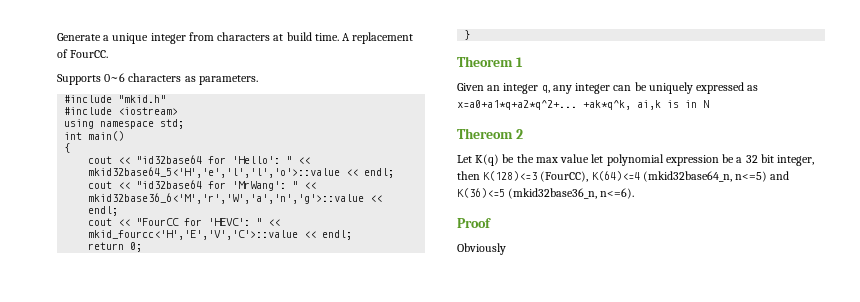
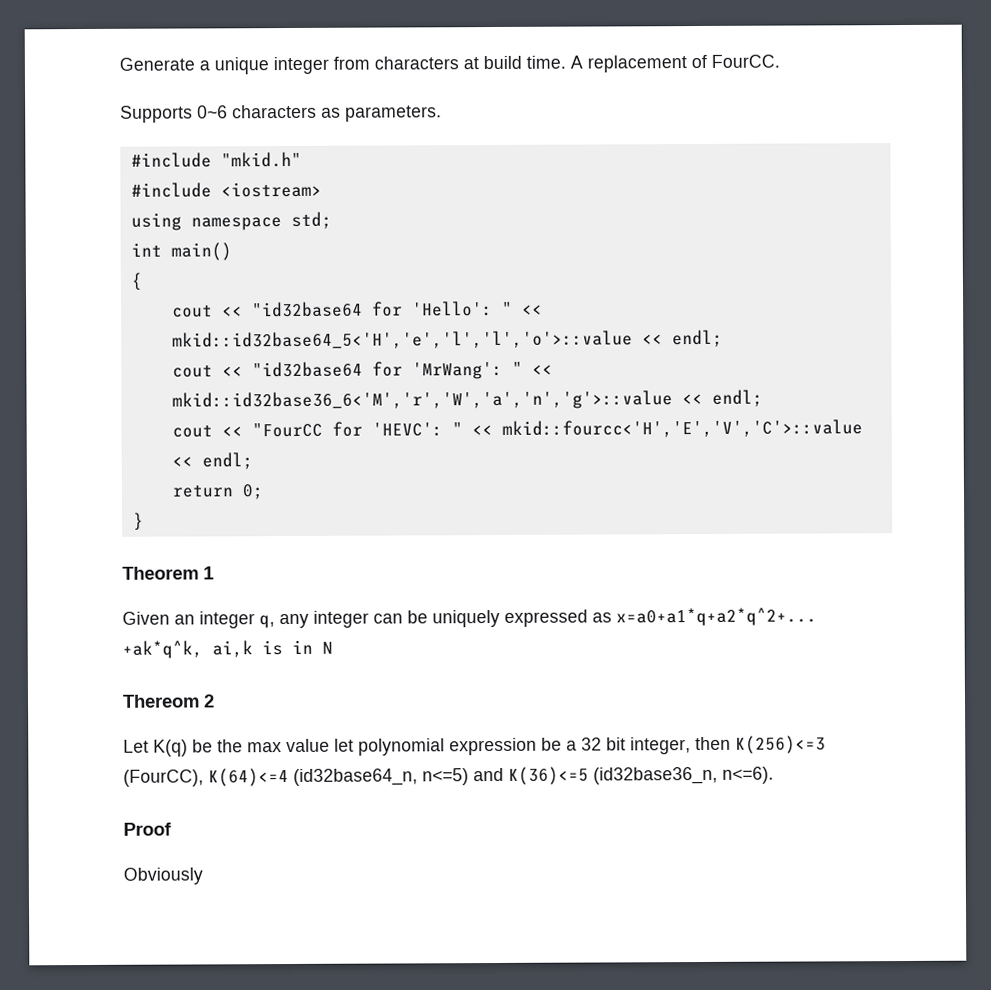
[88,167,341,178] mkid32base64_5<'H','e','l','l','o'>::value -> [171,330,633,350] mkid::id32base64_5<'H','e','l','l','o'>::value
[88,193,365,204] mkid32base36_6<'M','r','W','a','n','g'>::value -> [171,390,673,411] mkid::id32base36_6<'M','r','W','a','n','g'>::value
[88,230,299,240] mkid_fourcc<'H','E','V','C'>::value -> [501,419,863,438] mkid::fourcc<'H','E','V','C'>::value
[483,171,538,181] K(128)<=3 -> [735,735,826,754] K(256)<=3
[642,171,732,182] (mkid32base64_n, -> [293,768,418,786] (id32base64_n,
[508,188,598,199] (mkid32base36_n, -> [593,766,718,785] (id32base36_n,

